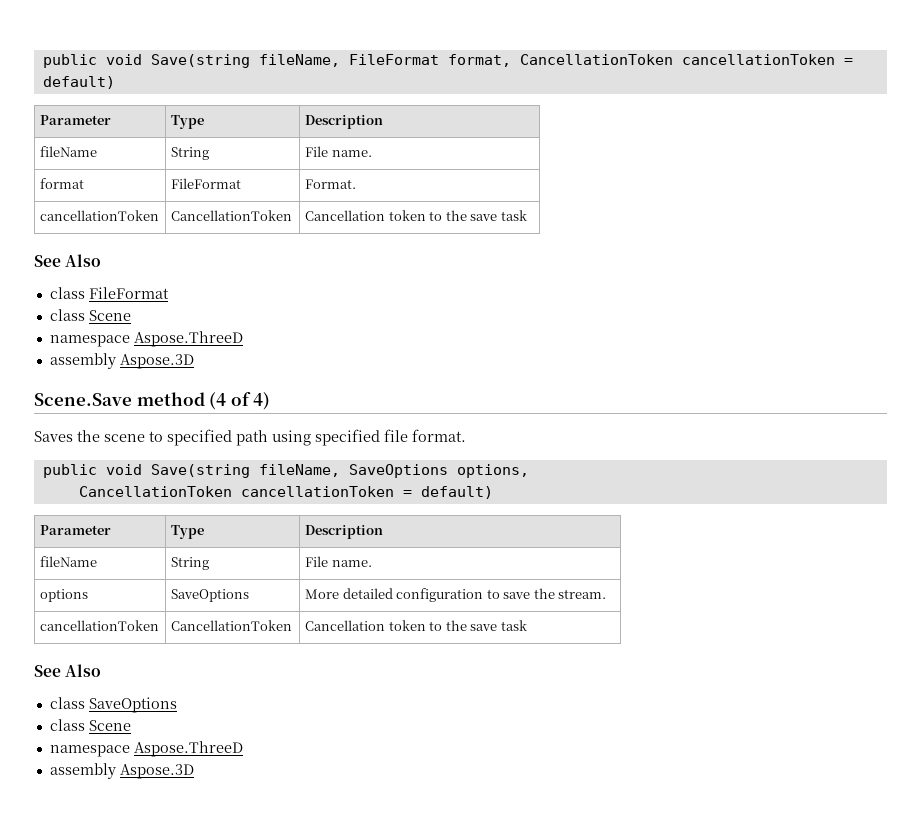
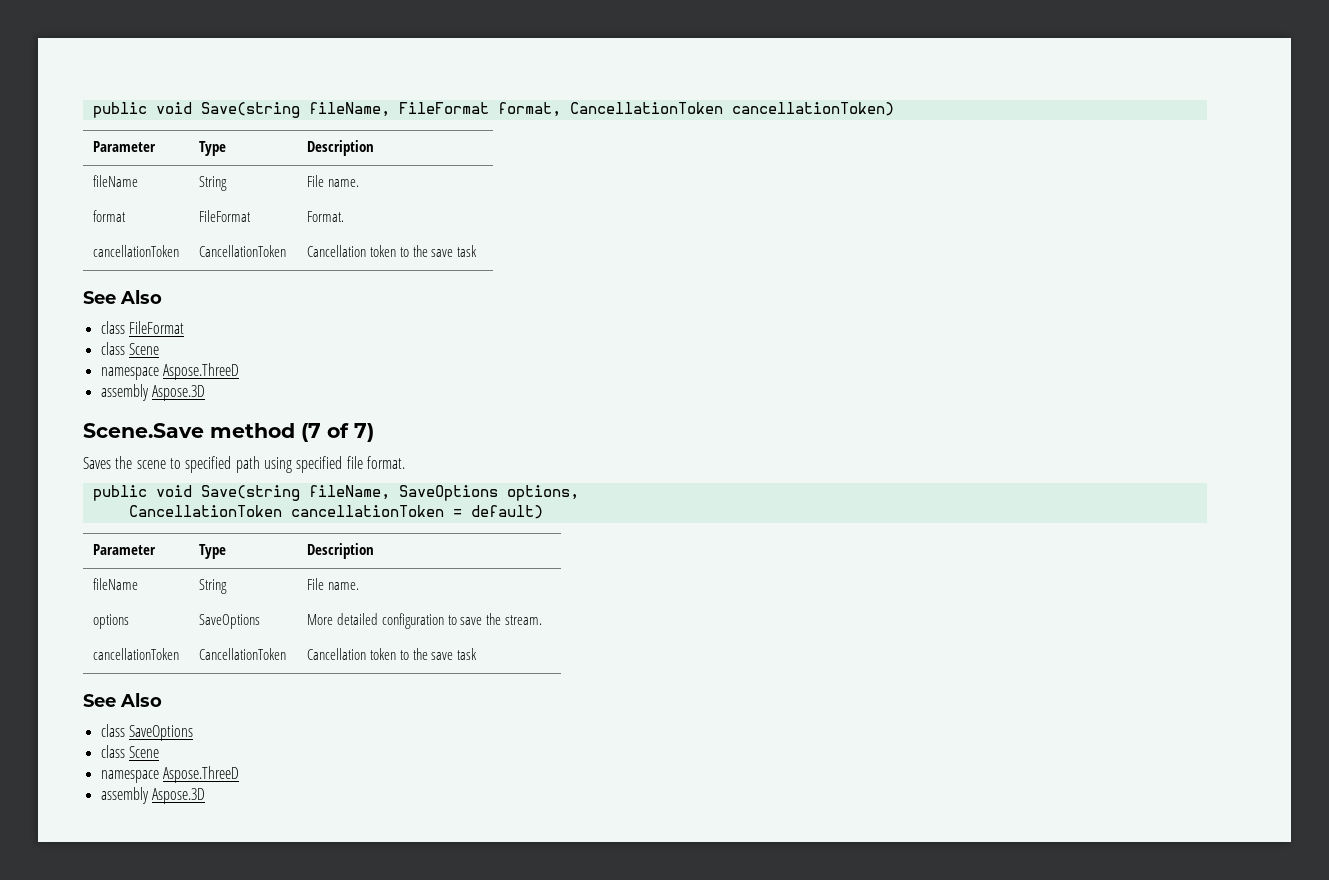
[681,54,853,65] [42,76,115,89] cancellationToken = default) -> [731,102,894,116] cancellationToken)
[209,392,271,410] (4 of 4) -> [301,423,374,442] (7 of 7)

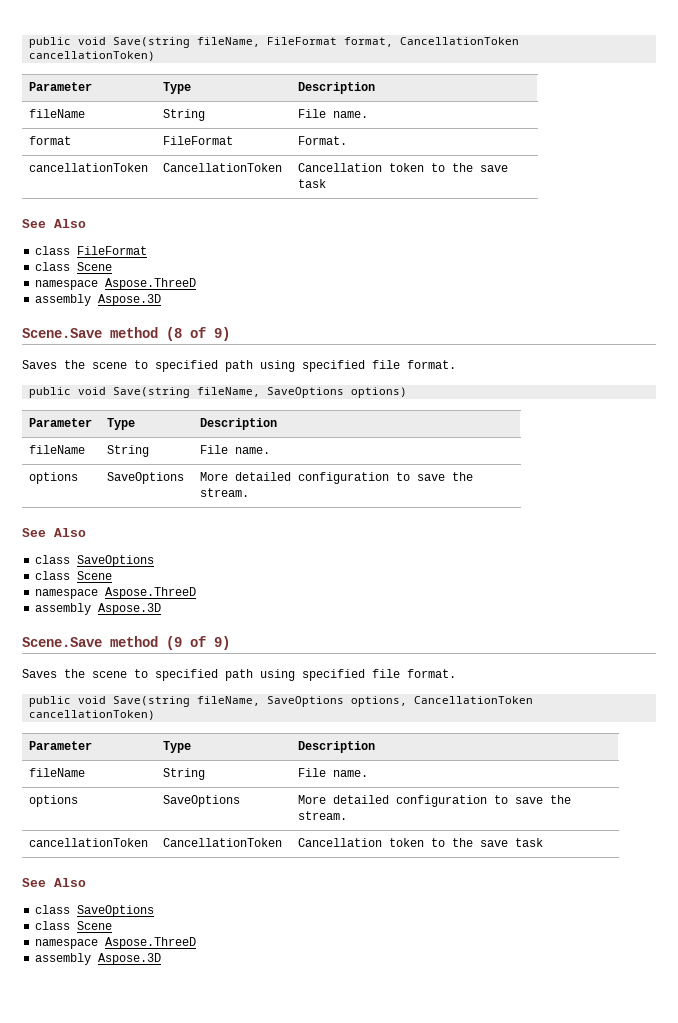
[301,423,374,442] (7 of 7) -> [166,327,230,341] [22,360,456,372] [29,387,408,398] [29,418,93,427] [107,418,136,430] [200,418,278,430] [29,445,86,454] [107,445,150,457] [200,445,271,454] [29,472,79,484] [107,472,185,484] [200,472,474,484] [200,488,250,497] [22,528,86,537] [35,555,155,567] [35,571,113,580] [35,587,197,599] [35,603,162,615] [22,636,230,650] (8 of 9) // Saves the scene to specified path using specified file format. // public void Save(string fileName, SaveOptions options) // Parameter | Type | Description // fileName | String | File name. // options | SaveOptions | More detailed configuration to save the stream. // See Also // class SaveOptions // class Scene // namespace Aspose.ThreeD // assembly Aspose.3D // Scene.Save method (9 of 9)
[128,505,543,519] // CancellationToken cancellationToken = default) -> [414,696,534,704] [29,710,156,720] CancellationToken cancellationToken)

